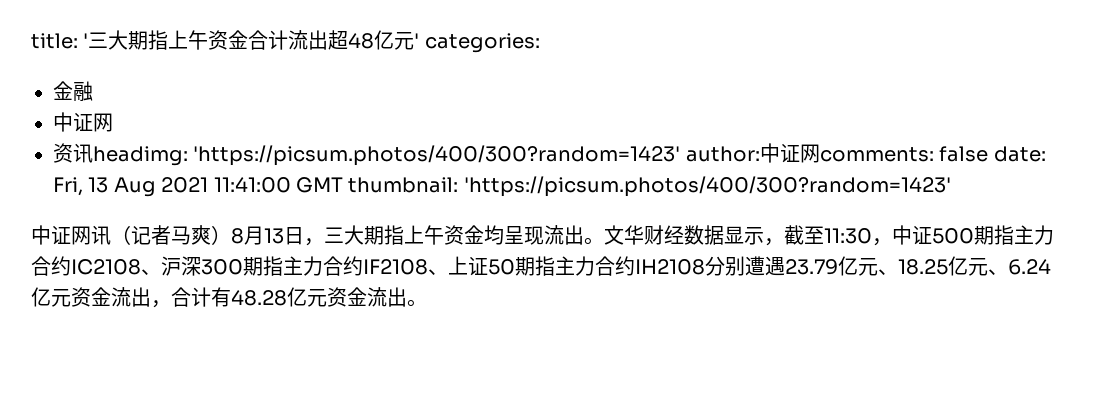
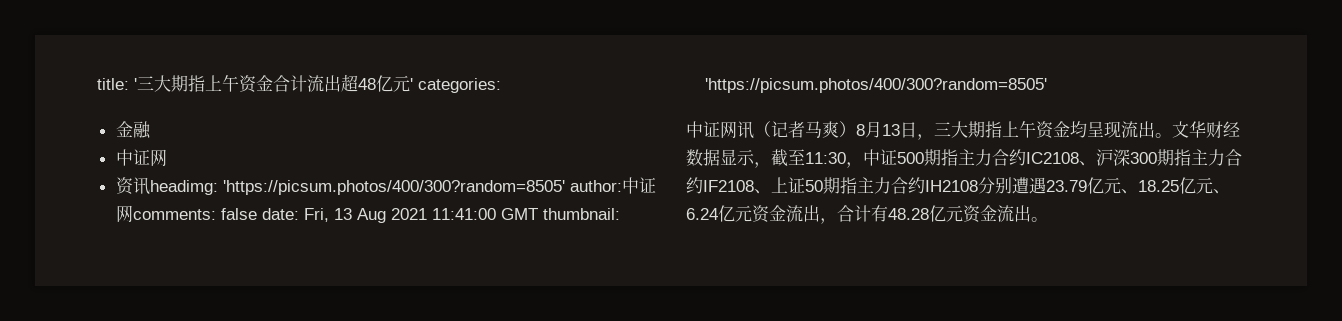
[193,145,681,166] 'https://picsum.photos/400/300?random=1423' -> [222,180,565,195] 'https://picsum.photos/400/300?random=8505'
[463,176,951,197] 'https://picsum.photos/400/300?random=1423' -> [704,78,1047,93] 'https://picsum.photos/400/300?random=8505'

